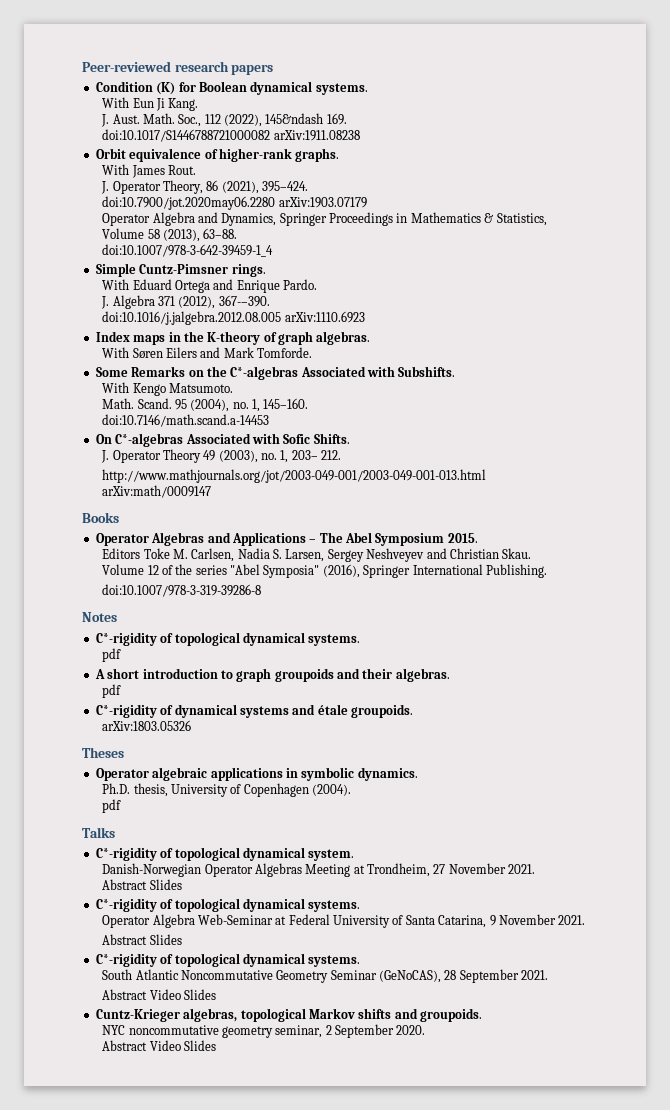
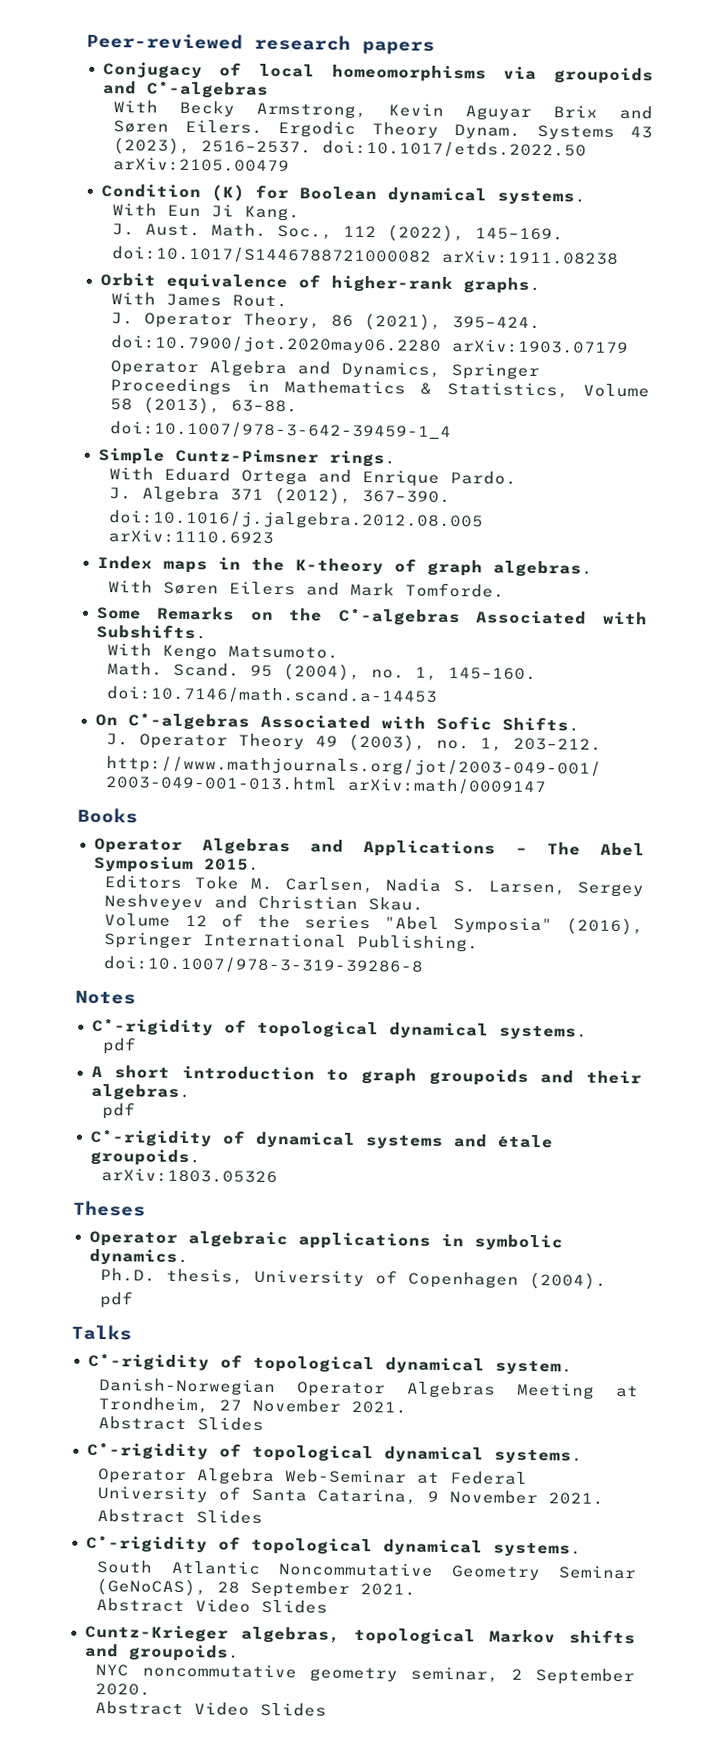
(274, 69) none -> [102,61,654,85] [101,80,269,99] [113,100,653,121] [113,119,653,140] [113,137,588,159] [113,157,291,173] // Conjugacy of local homeomorphisms via groupoids and C*-algebras // With Becky Armstrong, Kevin Aguyar Brix and Søren Eilers. Ergodic Theory Dynam. Systems 43 (2023), 2516–2537. doi:10.1017/etds.2022.50 arXiv:2105.00479
[265,113,347,125] 145&ndash 169. -> [475,227,565,241] 145–169.
[218,295,270,307] 367-–390. -> [362,489,452,504] 367–390.
[291,450,342,460] 203– 212. -> [513,737,603,751] 203–212.

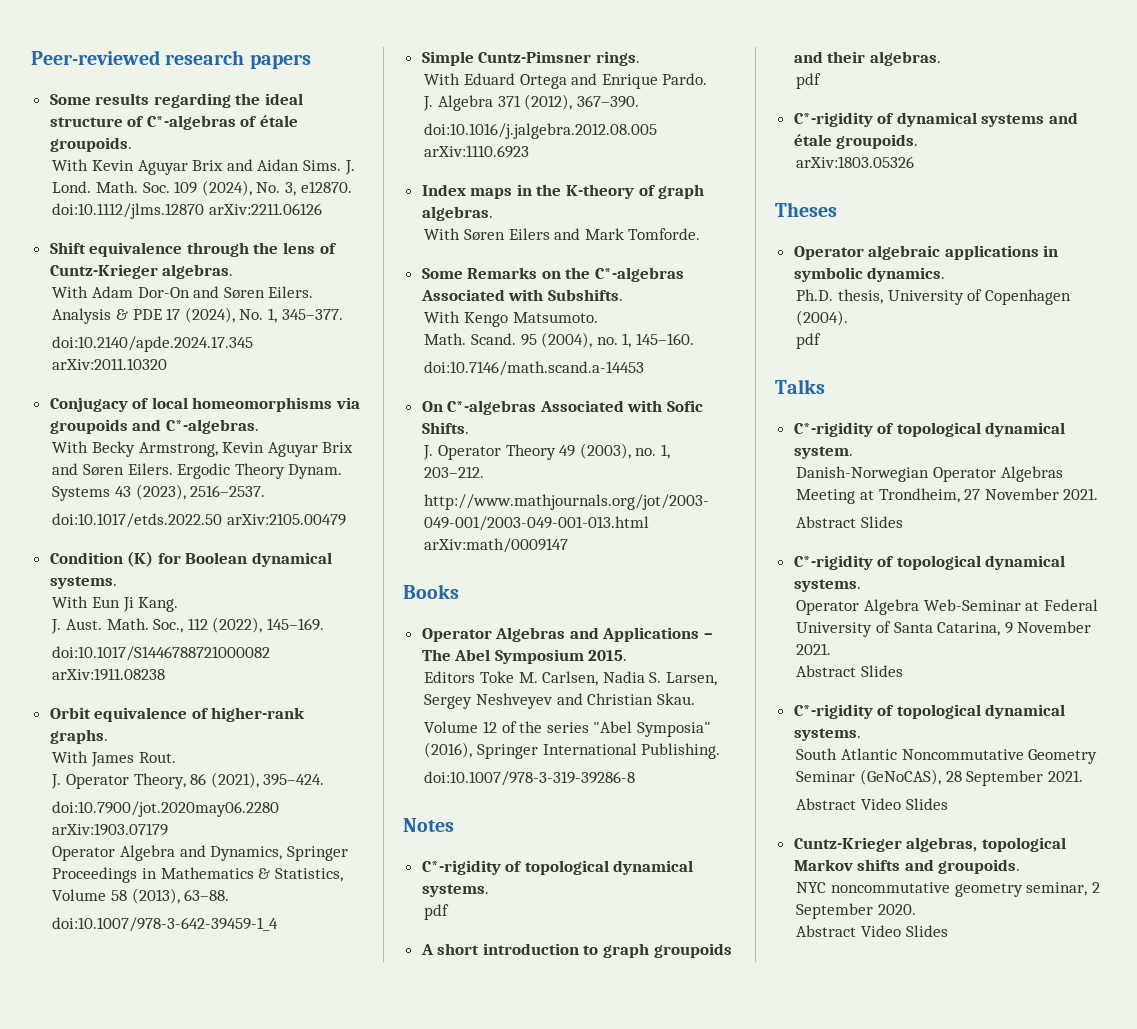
(435, 47) none -> [49,93,304,108] [49,115,299,130] [49,137,132,152] [52,159,355,175] [52,180,352,196] [52,203,323,219] [49,242,337,257] [49,264,234,279] [52,286,314,299] [52,307,343,324] [52,336,254,352] [52,358,168,370] // Some results regarding the ideal structure of C*-algebras of étale groupoids. // With Kevin Aguyar Brix and Aidan Sims. J. Lond. Math. Soc. 109 (2024), No. 3, e12870. doi:10.1112/jlms.12870 arXiv:2211.06126 // Shift equivalence through the lens of Cuntz-Krieger algebras. // With Adam Dor-On and Søren Eilers. Analysis & PDE 17 (2024), No. 1, 345–377. // doi:10.2140/apde.2024.17.345 arXiv:2011.10320
[145,81,269,99] C*-algebras -> [165,419,259,434] C*-algebras.
(313, 147) none -> (266, 491) //

